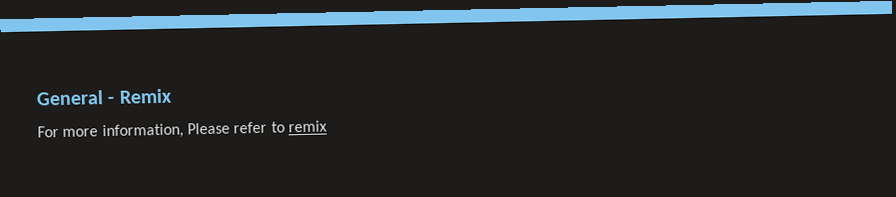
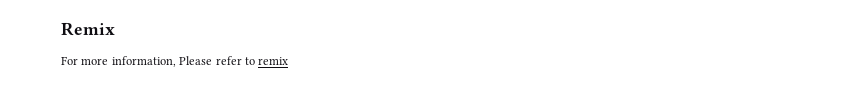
[36,90,116,106] General - -> (61, 29) none

